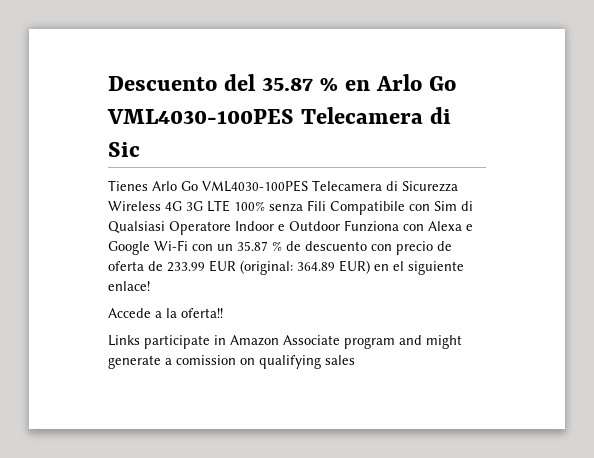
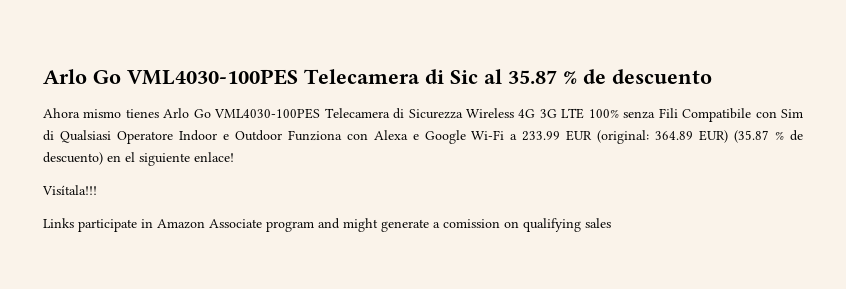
[108,74,371,91] Descuento del 35.87 % en -> (43, 76) none
[108,180,148,191] // Tienes -> [484,69,712,84] [43,108,159,118] al 35.87 % de descuento // Ahora mismo tienes
[192,241,452,255] [108,261,163,271] con un 35.87 % de descuento con precio de oferta de -> [510,134,518,140] a
(370, 267) none -> [734,130,804,143] [43,152,103,165] (35.87 % de descuento)
[108,308,223,318] Accede a la oferta!! -> [42,185,97,195] Visítala!!!

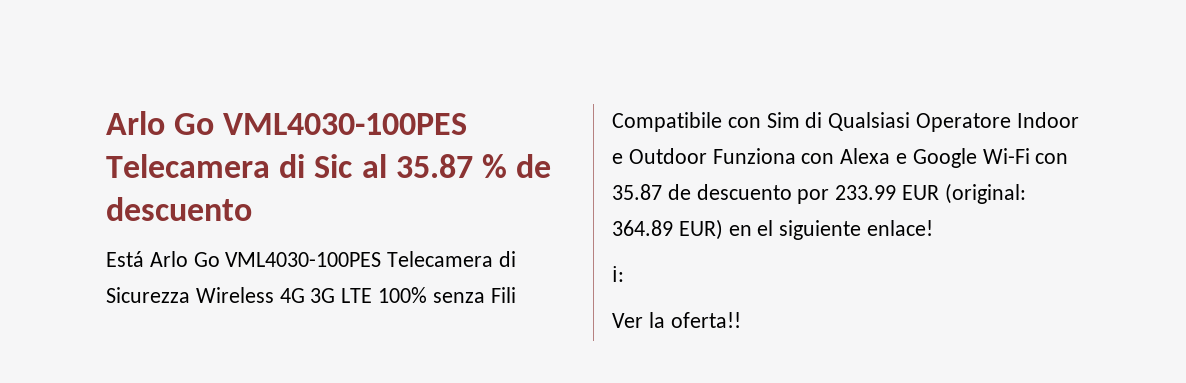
[43,108,159,118] Ahora mismo tienes -> [106,251,144,267] Está
[510,134,518,140] a -> [1035,153,1069,164] [612,184,830,204] con 35.87 de descuento por
[734,130,804,143] [43,152,103,165] (35.87 % de descuento) -> (723, 229) none
[42,185,97,195] [43,218,611,232] Visítala!!! // Links participate in Amazon Associate program and might generate a comission on qualifying sales -> [612,266,624,282] [612,312,741,328] ℹ: // Ver la oferta!!

